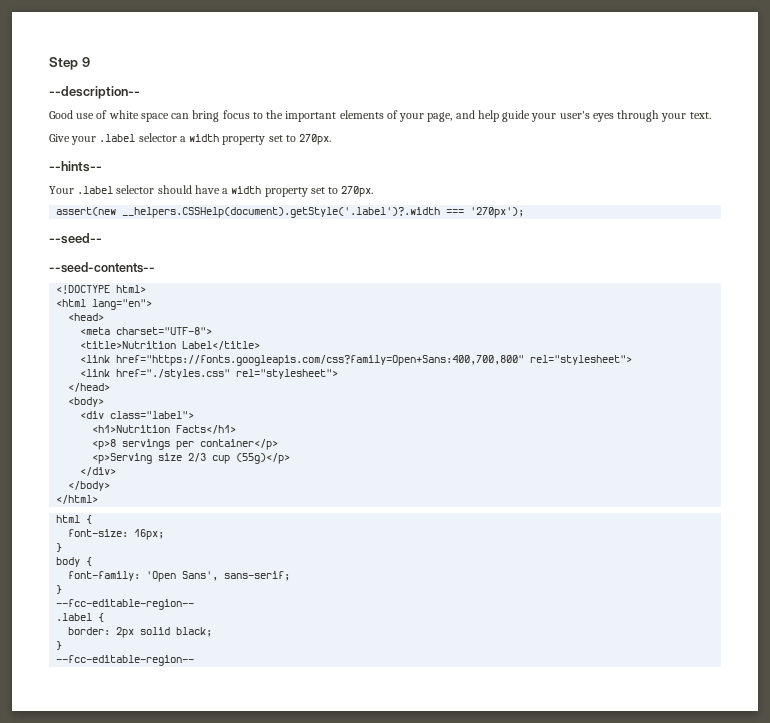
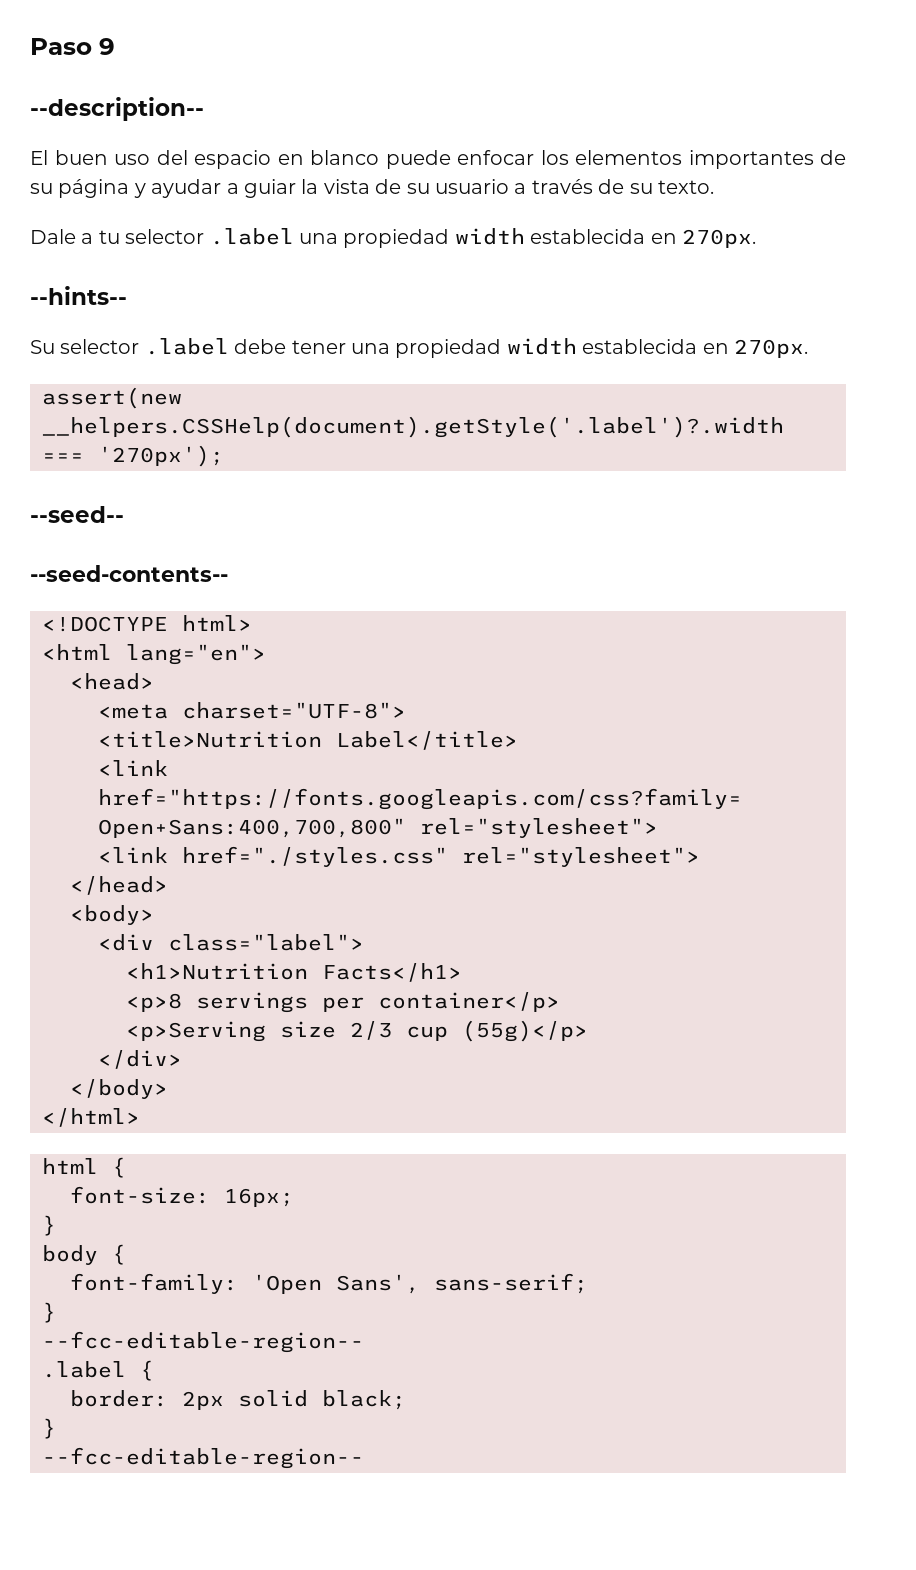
[49,57,78,70] Step -> [30,38,92,55] Paso
[49,110,711,122] [49,133,332,145] [49,161,102,172] [49,185,339,197] Good use of white space can bring focus to the important elements of your page, and help guide your user's eyes through your text. // Give your .label selector a width property set to 270px. // --hints-- // Your .label selector should have a width property set to -> [30,150,846,169] [30,179,714,198] [30,228,756,248] [30,286,127,305] [30,338,729,358] El buen uso del espacio en blanco puede enfocar los elementos importantes de su página y ayudar a guiar la vista de su usuario a través de su texto. // Dale a tu selector .label una propiedad width establecida en 270px. // --hints-- // Su selector .label debe tener una propiedad width establecida en

